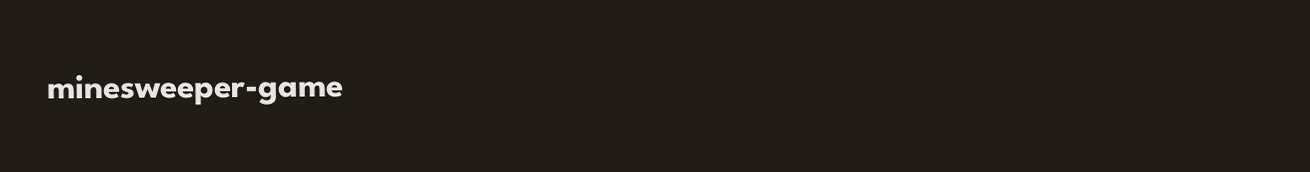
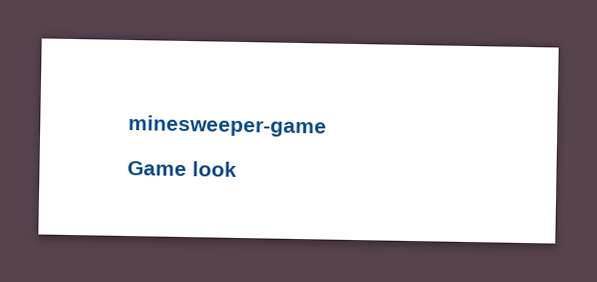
(344, 89) none -> [127,160,237,177] // Game look

